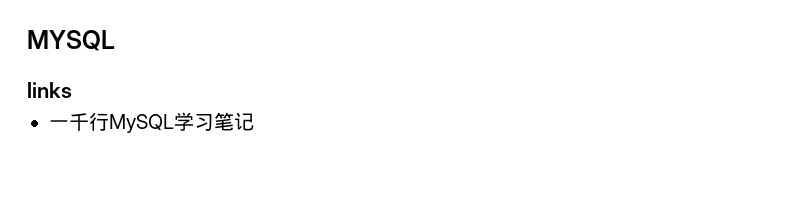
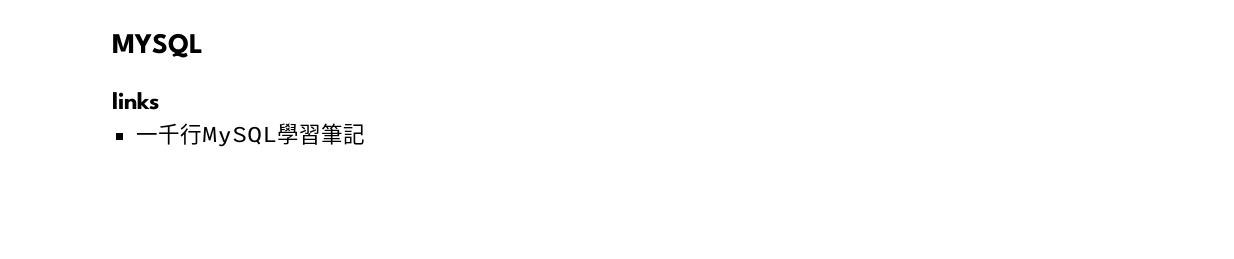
[174,112,254,131] 学习笔记 -> [276,123,365,145] 學習筆記

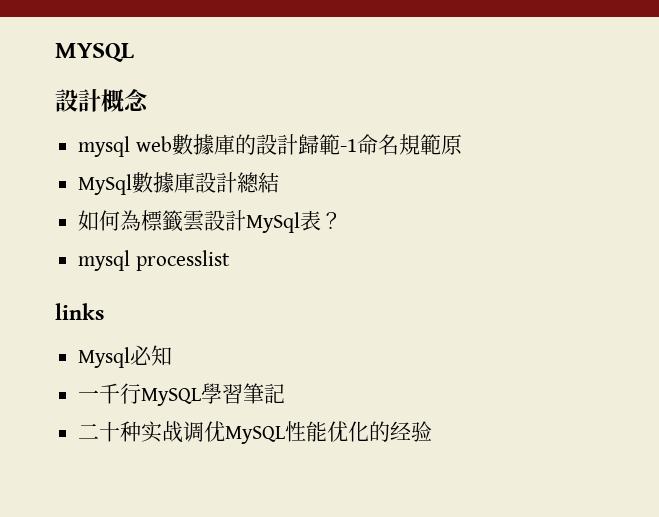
(203, 45) none -> [55,89,149,112] [78,134,462,157] [78,172,280,195] [78,210,343,233] [78,250,230,271] // 設計概念 // mysql web數據庫的設計歸範-1命名規範原 // MySql數據庫設計總結 // 如何為標籤雲設計MySql表？ // mysql processlist
(160, 101) none -> [78,345,173,368] // Mysql必知
(365, 134) none -> [78,421,433,444] // 二十种实战调优MySQL性能优化的经验

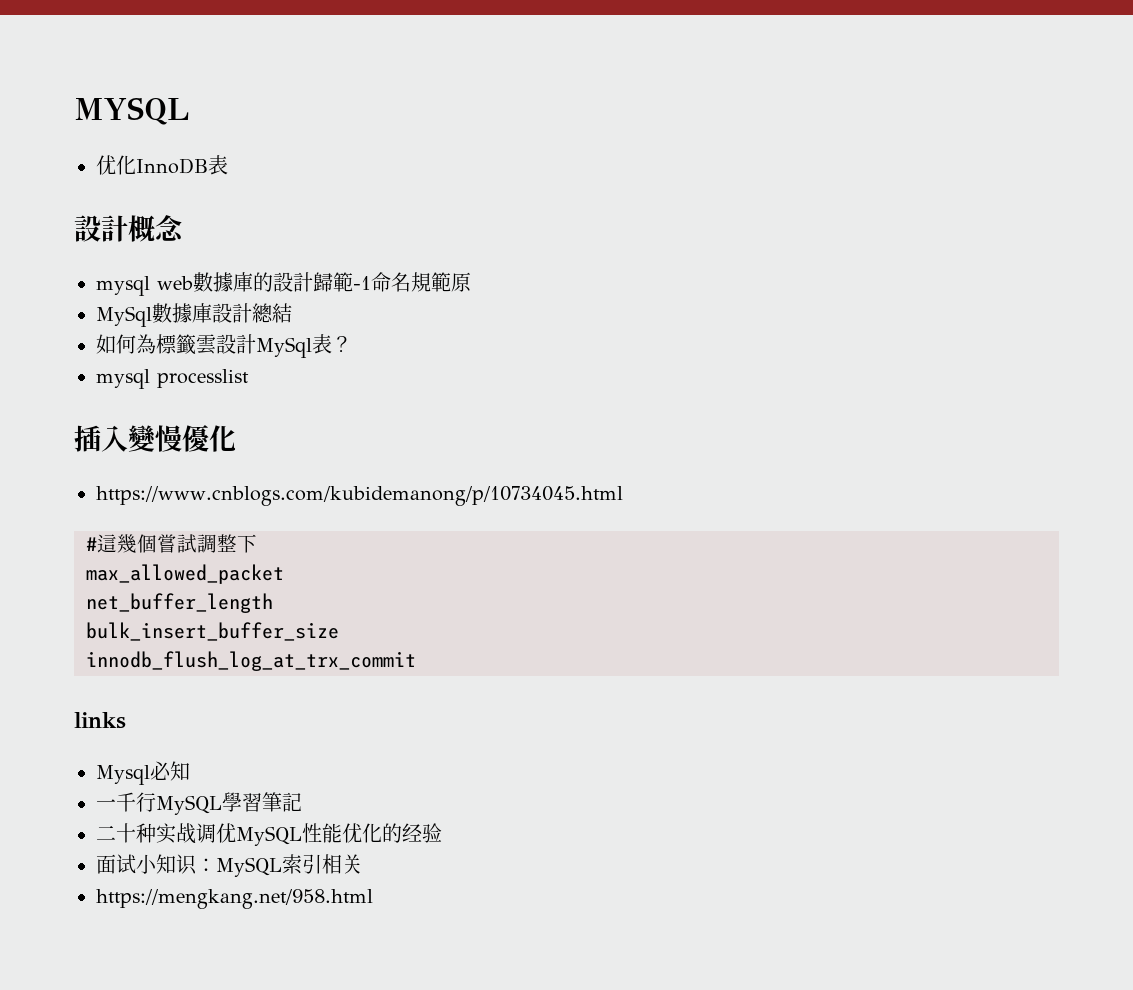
(134, 52) none -> [96,155,228,175] // 优化InnoDB表
(230, 260) none -> [74,425,236,452] [96,486,623,506] [86,534,257,553] [86,564,284,584] [86,593,273,613] [86,622,339,641] [86,651,416,671] // 插入變慢優化 // https://www.cnblogs.com/kubidemanong/p/10734045.html // #這幾個嘗試調整下 // max_allowed_packet // net_buffer_length // bulk_insert_buffer_size // innodb_flush_log_at_trx_commit
(433, 431) none -> [96,854,362,877] [96,889,373,909] // 面试小知识：MySQL索引相关 // https://mengkang.net/958.html

